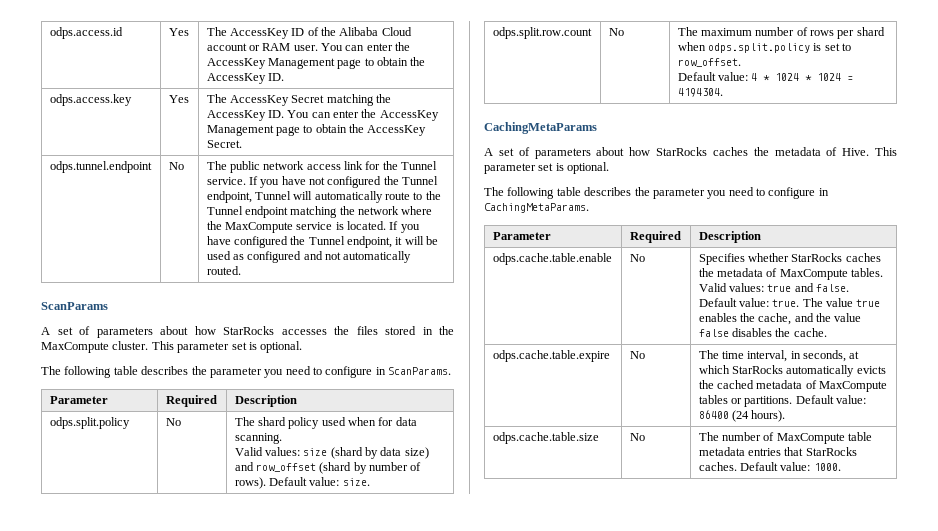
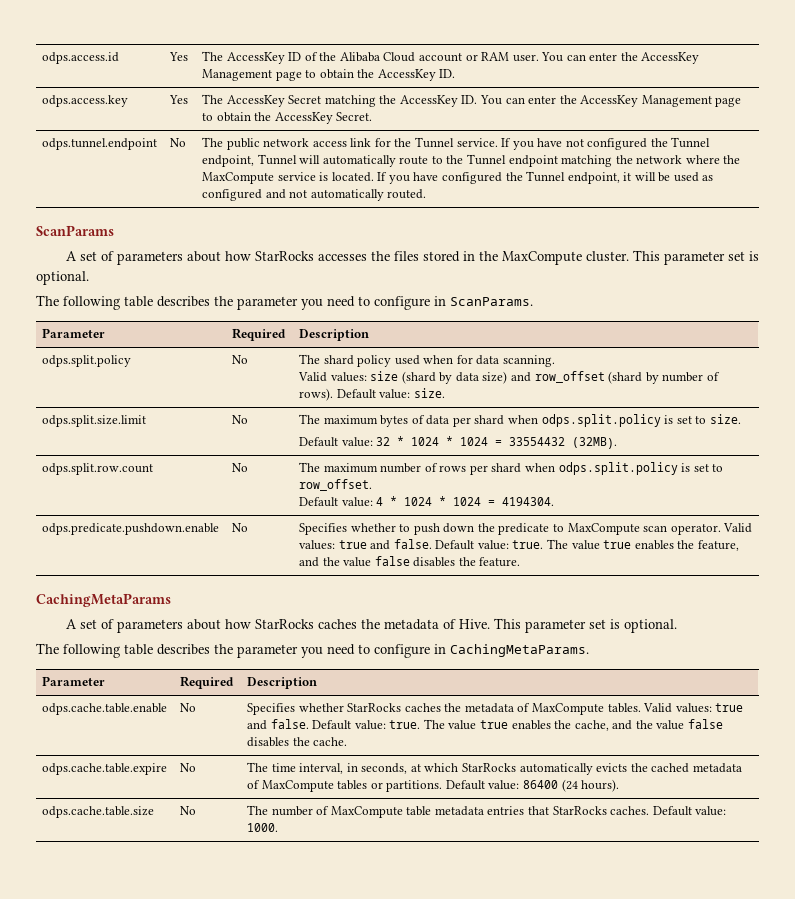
(370, 482) none -> [42,415,147,427] [232,415,249,424] [299,414,741,427] [299,436,618,449] // odps.split.size.limit | No | The maximum bytes of data per shard when odps.split.policy is set to size. // Default value: 32 * 1024 * 1024 = 33554432 (32MB).
(723, 92) none -> [42,523,220,535] [232,523,249,532] [299,523,753,535] [299,539,739,551] [299,556,521,567] // odps.predicate.pushdown.enable | No | Specifies whether to push down the predicate to MaxCompute scan operator. Valid values: true and false. Default value: true. The value true enables the feature, and the value false disables the feature.

